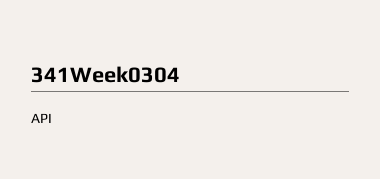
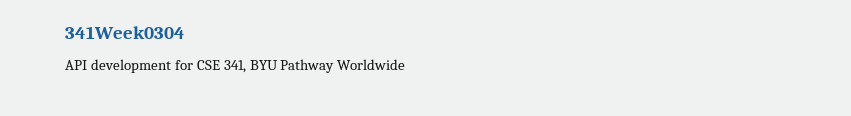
(52, 118) none -> [90,59,406,73] development for CSE 341, BYU Pathway Worldwide

